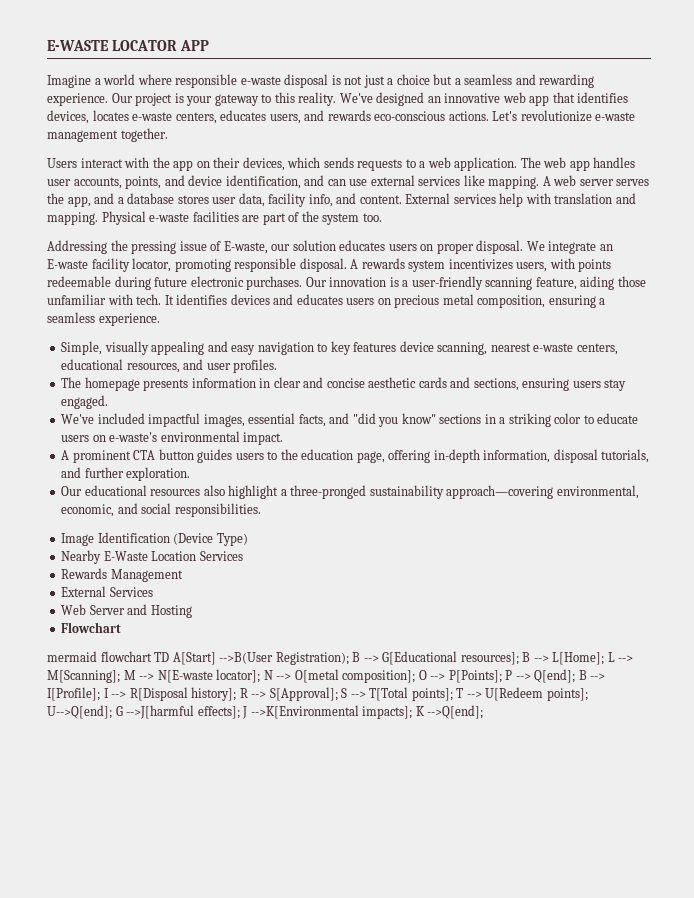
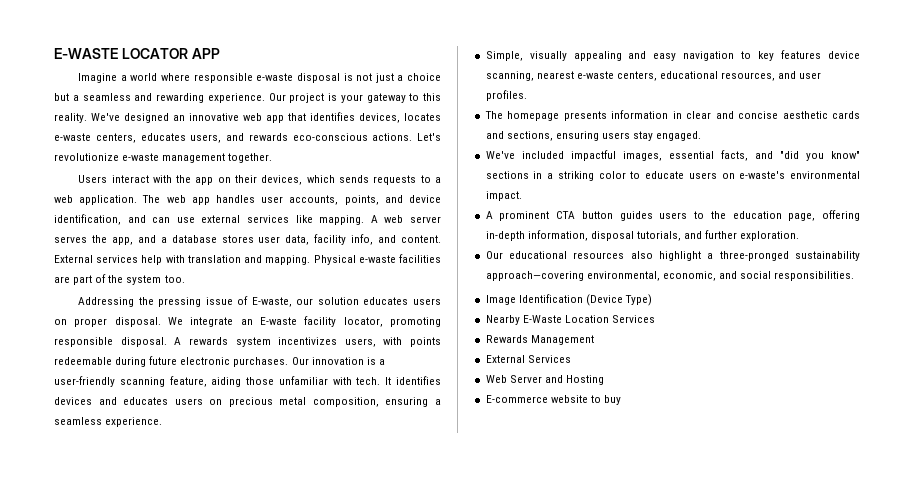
[61,622,122,633] [47,651,634,665] [47,669,606,683] [47,687,588,701] [47,705,484,719] Flowchart // mermaid flowchart TD A[Start] -->B(User Registration); B --> G[Educational resources]; B --> L[Home]; L --> M[Scanning]; M --> N[E-waste locator]; N --> O[metal composition]; O --> P[Points]; P --> Q[end]; B --> I[Profile]; I --> R[Disposal history]; R --> S[Approval]; S --> T[Total points]; T --> U[Redeem points]; U-->Q[end]; G -->J[harmful effects]; J -->K[Environmental impacts]; K -->Q[end]; -> [485,395,621,405] E-commerce website to buy

